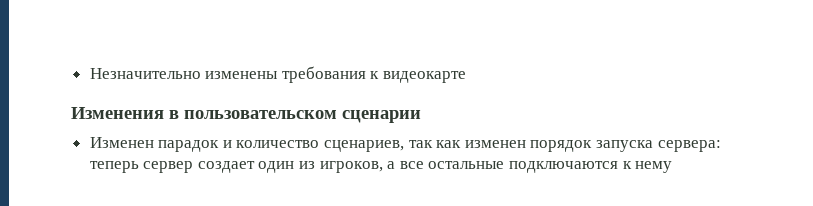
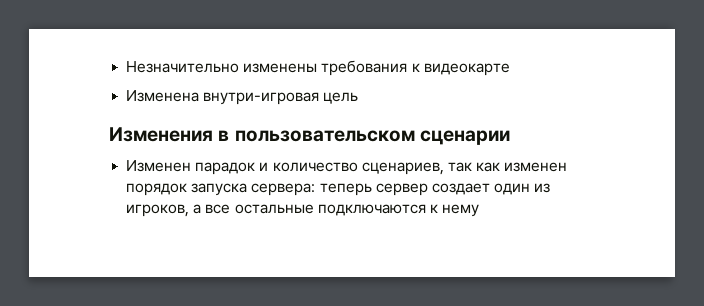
(467, 77) none -> [126,90,359,105] // Изменена внутри-игровая цель

